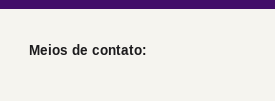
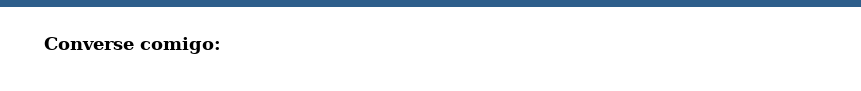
[29,44,147,55] Meios de contato: -> [44,37,221,54] Converse comigo:

